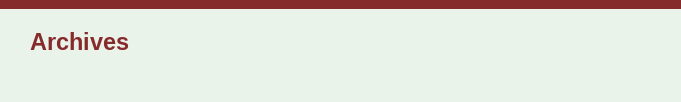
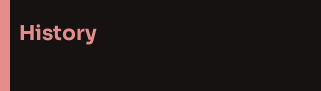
[30,32,129,50] Archives -> [19,24,97,45] History

